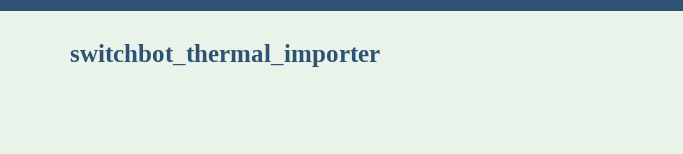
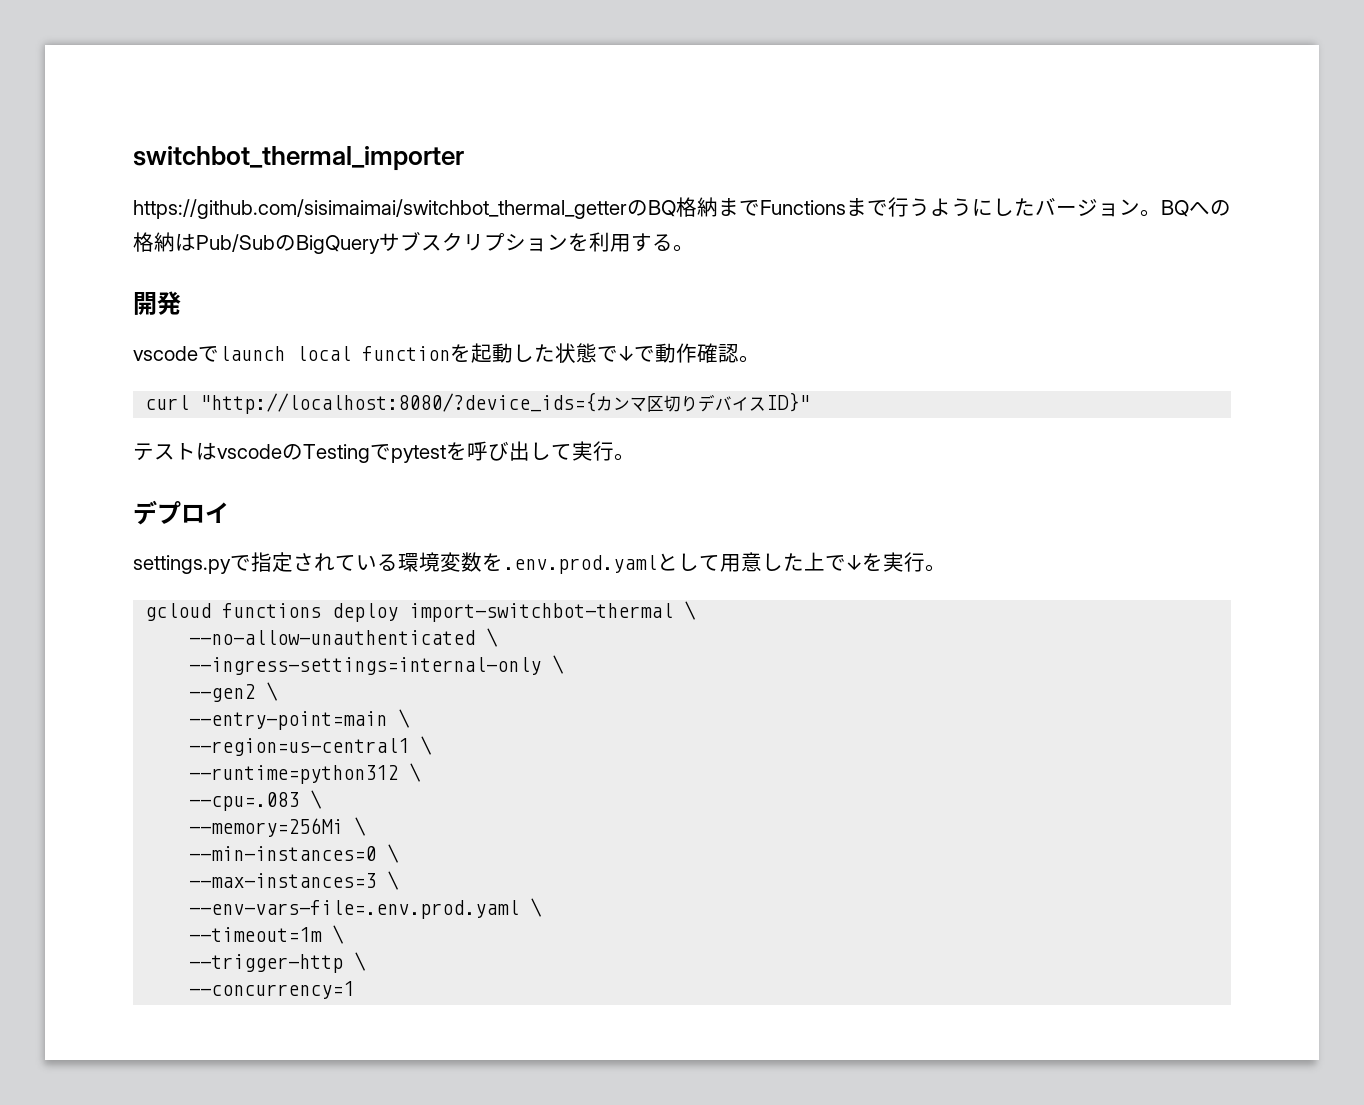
(380, 55) none -> [133,197,1231,219] [133,231,694,254] [133,291,181,315] [133,343,760,363] [145,392,811,414] [133,441,635,463] [133,500,229,525] [133,552,946,574] [145,601,697,622] [189,628,499,647] [189,655,565,675] [189,682,279,702] [189,709,411,730] [189,736,433,756] [189,763,422,784] [189,790,323,811] [189,817,367,837] [189,844,400,863] [189,871,400,890] [189,898,543,919] [189,925,345,944] [189,952,367,973] [189,981,355,999] // https://github.com/sisimaimai/switchbot_thermal_getterのBQ格納までFunctionsまで行うようにしたバージョン。BQへの格納はPub/SubのBigQueryサブスクリプションを利用する。 // 開発 // vscodeでlaunch local functionを起動した状態で↓で動作確認。 // curl "http://localhost:8080/?device_ids={カンマ区切りデバイスID}" // テストはvscodeのTestingでpytestを呼び出して実行。 // デプロイ // settings.pyで指定されている環境変数を.env.prod.yamlとして用意した上で↓を実行。 // gcloud functions deploy import-switchbot-thermal \ // --no-allow-unauthenticated \ // --ingress-settings=internal-only \ // --gen2 \ // --entry-point=main \ // --region=us-central1 \ // --runtime=python312 \ // --cpu=.083 \ // --memory=256Mi \ // --min-instances=0 \ // --max-instances=3 \ // --env-vars-file=.env.prod.yaml \ // --timeout=1m \ // --trigger-http \ // --concurrency=1

